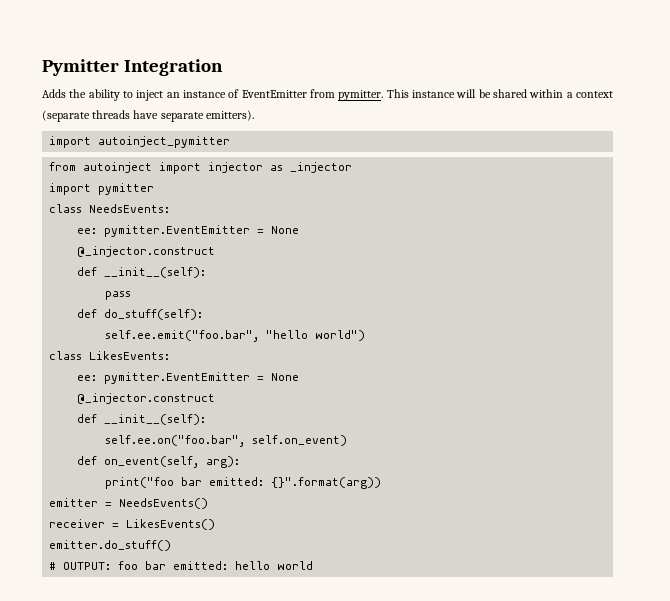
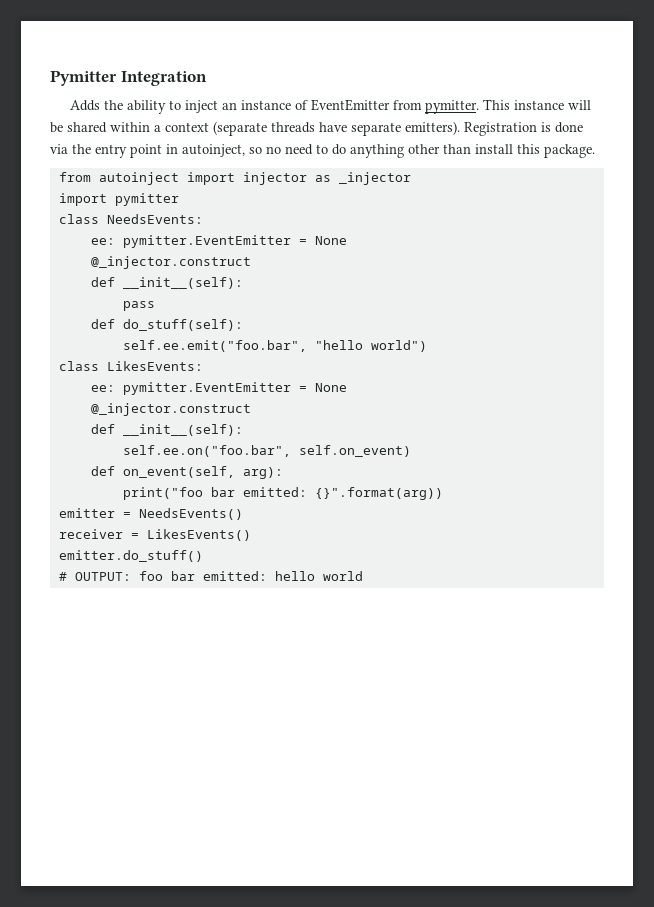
[49,136,231,148] // import autoinject_pymitter -> [464,122,583,136] [50,144,595,158] Registration is done via the entry point in autoinject, so no need to do anything other than install this package.

